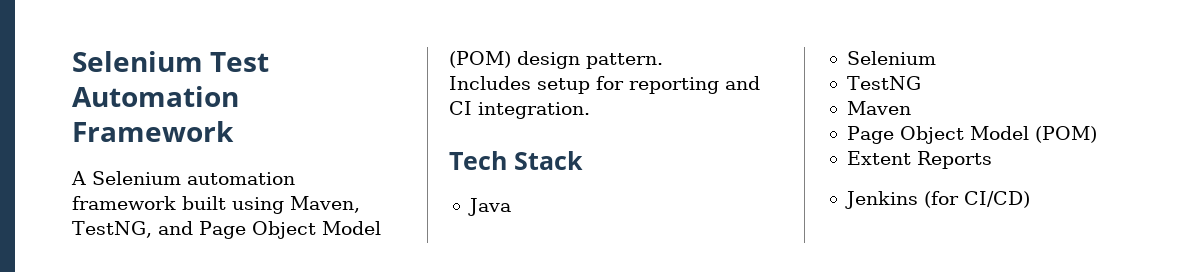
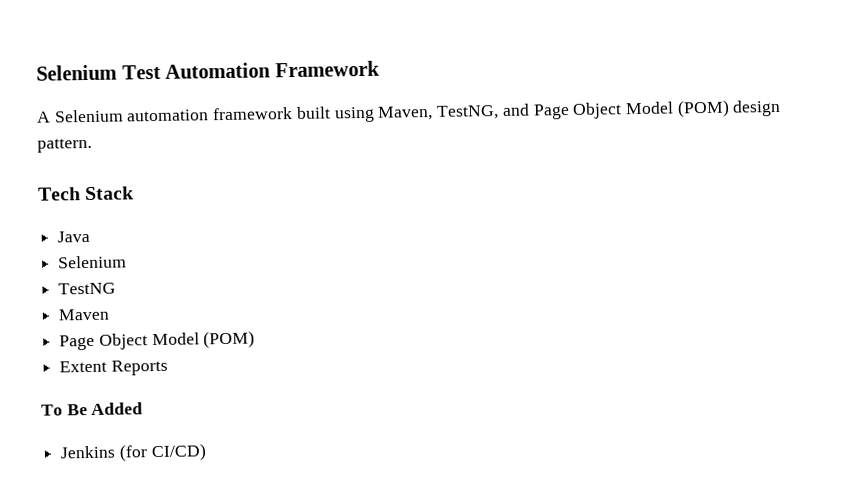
[449,76,760,94] [449,101,590,119] // Includes setup for reporting and CI integration. -> (92, 145) none
(992, 160) none -> [41,402,144,416] // To Be Added

